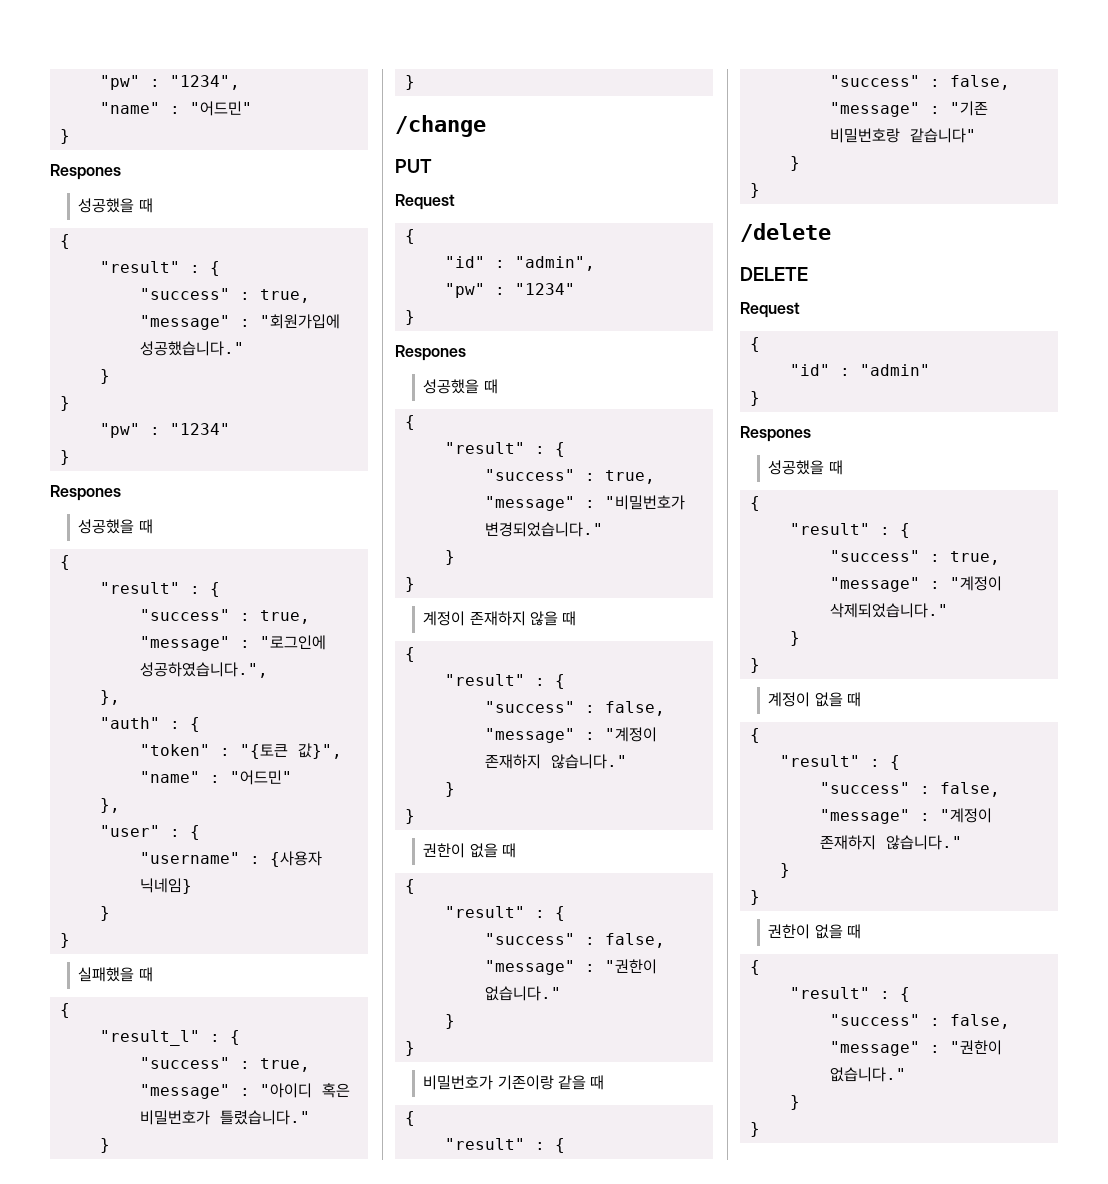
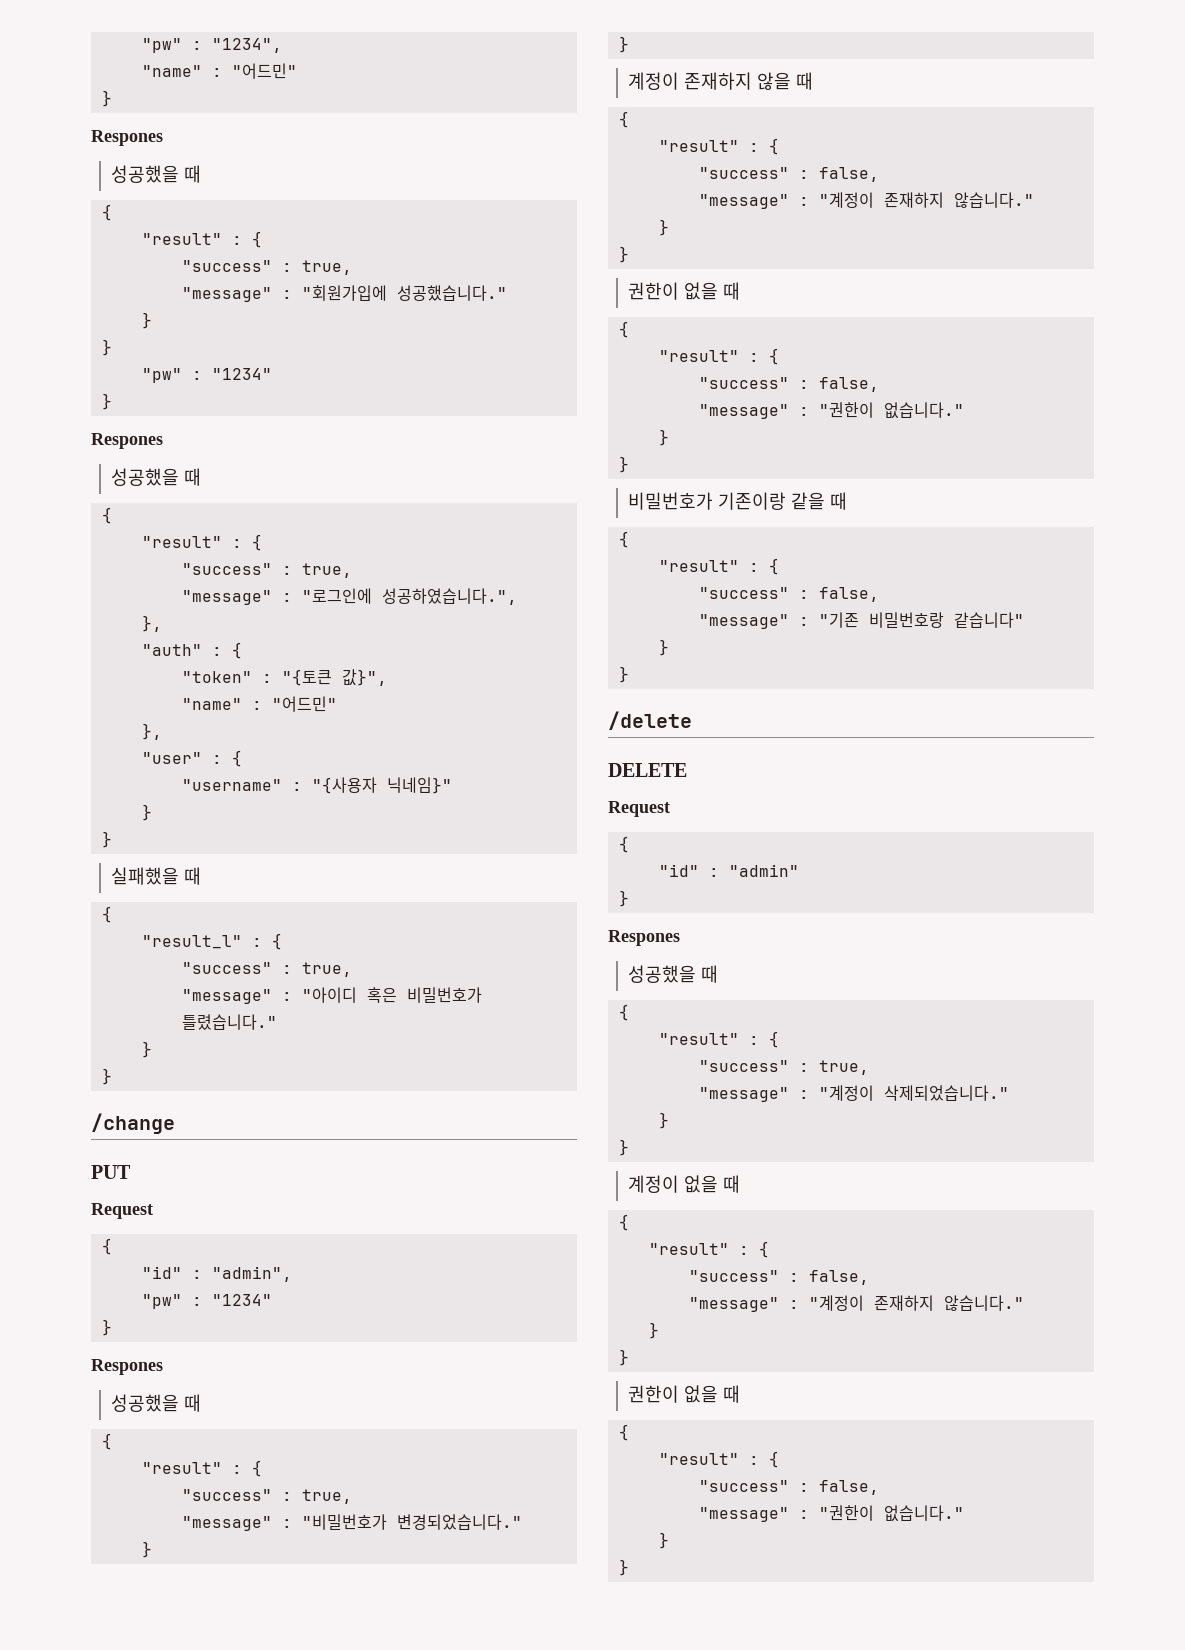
[269,851,322,867] [139,878,192,894] {사용자 닉네임} -> [311,777,452,794] "{사용자 닉네임}"

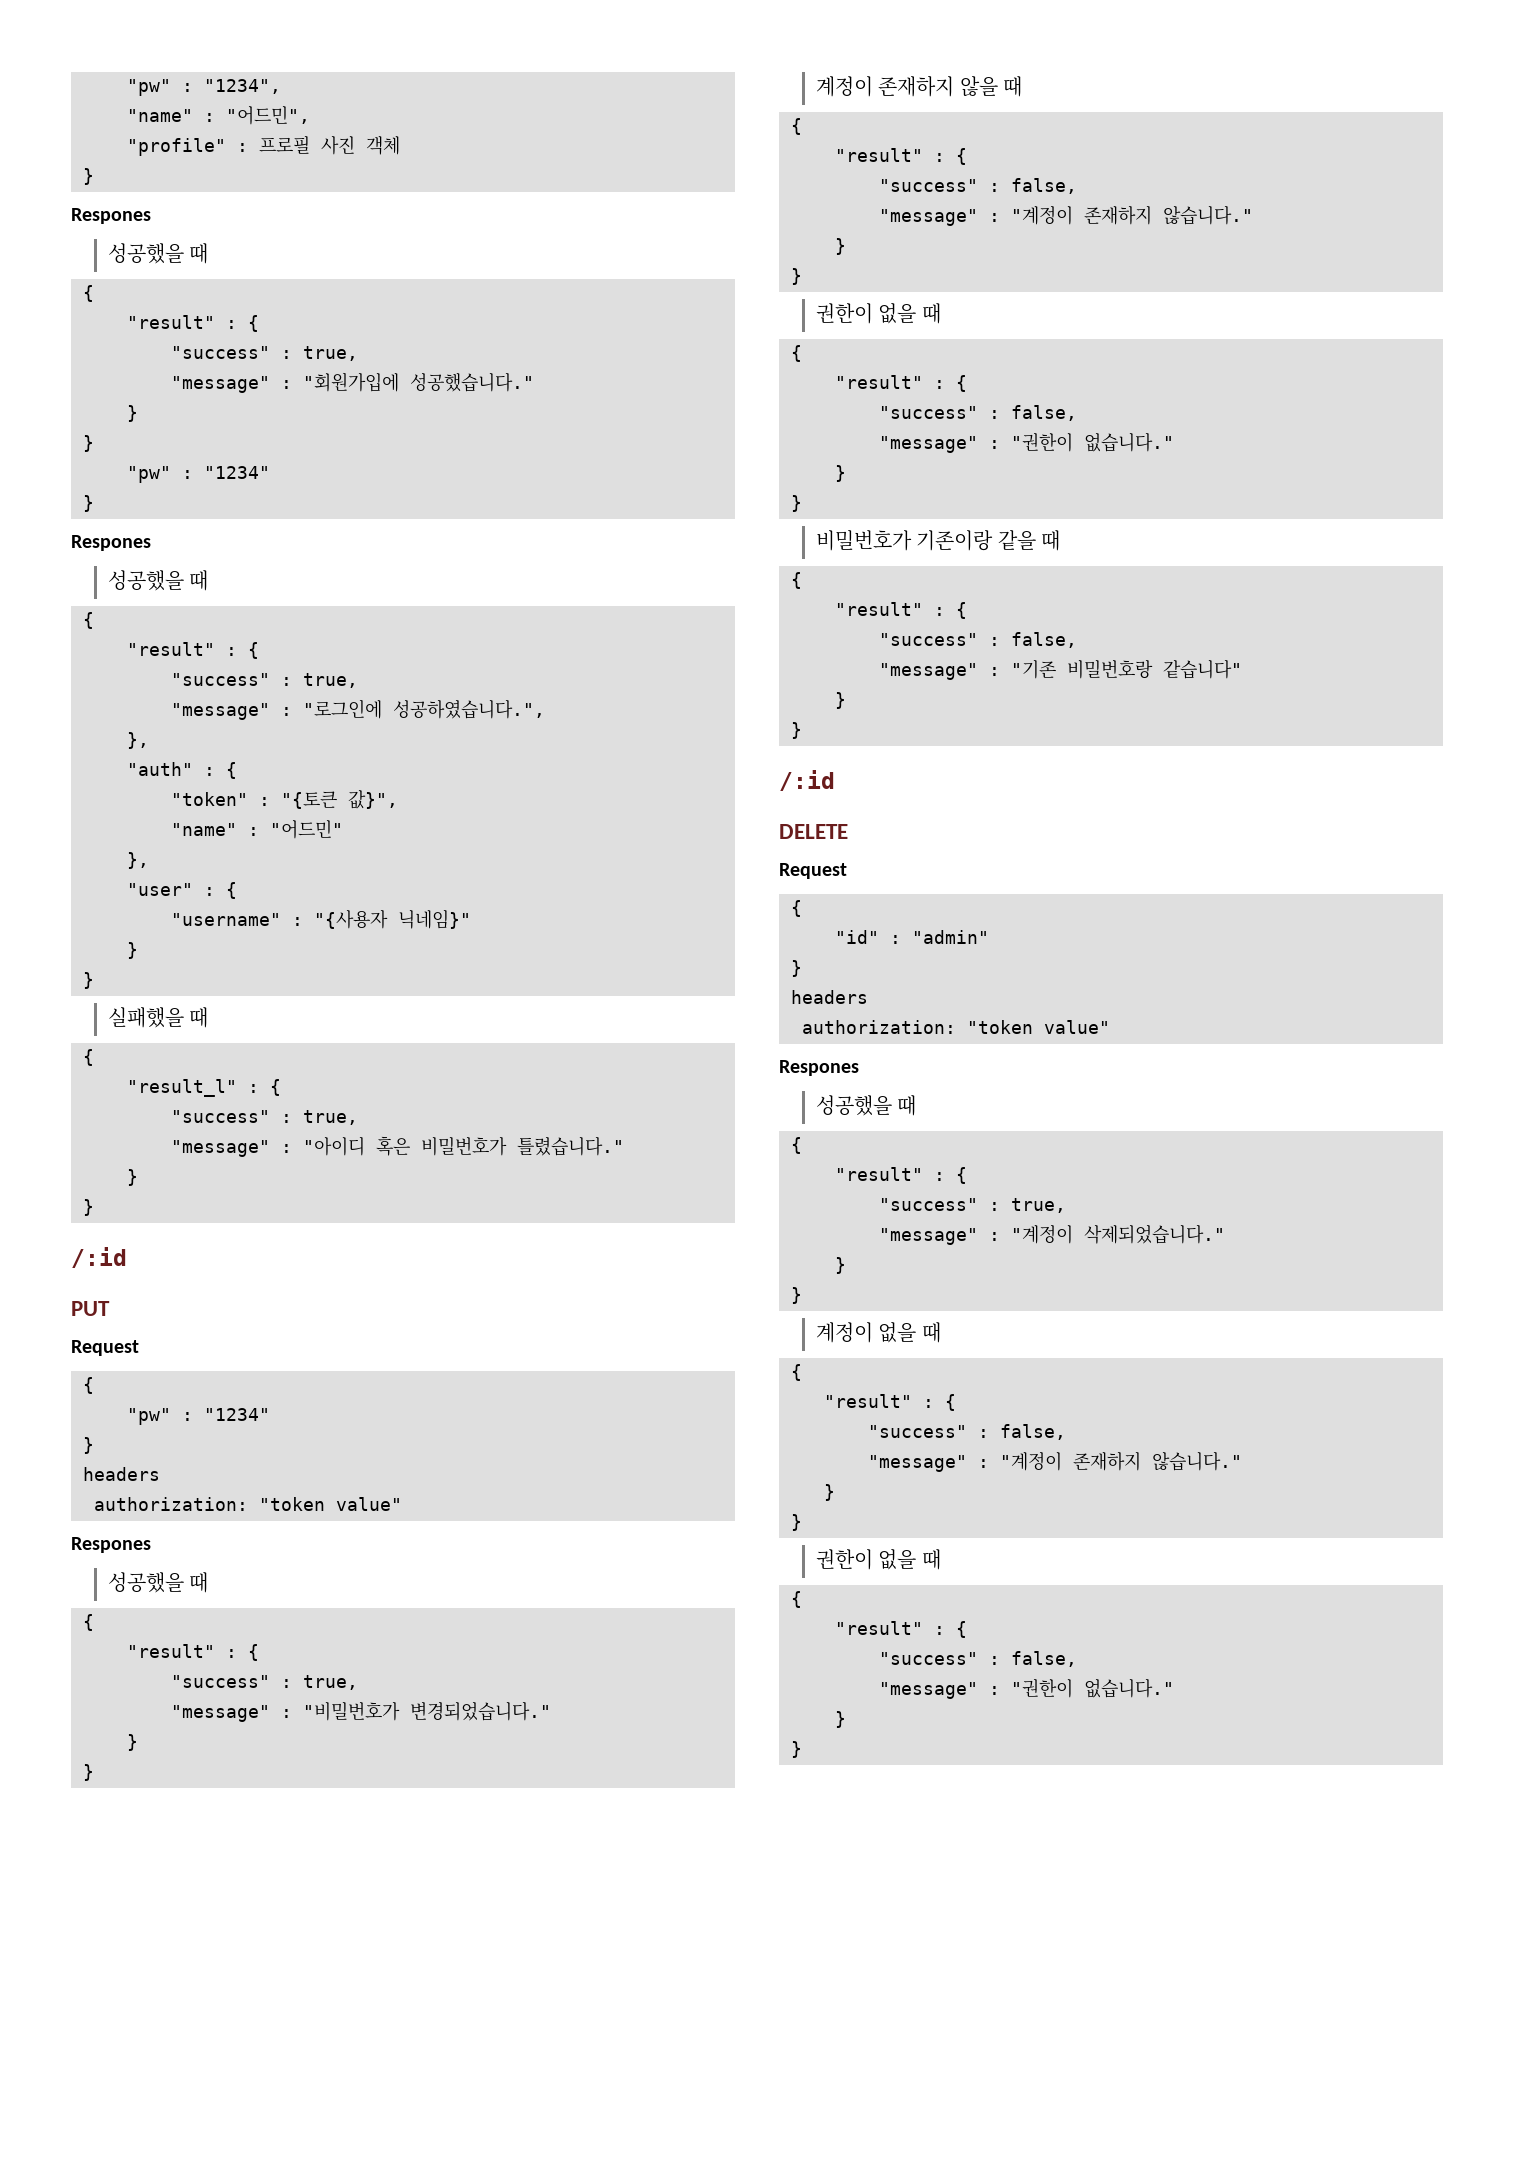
[231,63,297,79] "어드민" -> [226,106,310,125] [127,135,400,156] "어드민", // "profile" : 프로필 사진 객체
[91,1113,175,1134] /change -> [71,1247,127,1268] /:id
[141,1266,292,1282] [141,1294,272,1309] [101,1319,112,1336] // "id" : "admin", // "pw" : "1234" // } -> [127,1408,270,1425] [83,1437,94,1454] [83,1467,160,1481] [94,1497,402,1511] // "pw" : "1234" // } // headers // authorization: "token value"
[608,711,692,730] /delete -> [779,770,835,791] /:id
(629, 898) none -> [791,990,868,1004] [802,1020,1110,1034] // headers // authorization: "token value"

